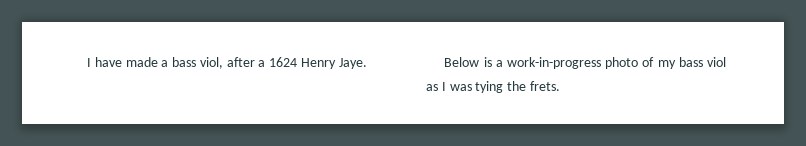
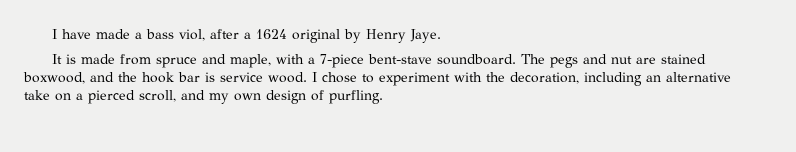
(298, 62) none -> [291,29,361,43] original by
[444,57,726,69] [426,81,560,93] Below is a work-in-progress photo of my bass viol as I was tying the frets. -> [51,54,706,68] [23,72,731,86] [24,90,383,104] It is made from spruce and maple, with a 7-piece bent-stave soundboard. The pegs and nut are stained boxwood, and the hook bar is service wood. I chose to experiment with the decoration, including an alternative take on a pierced scroll, and my own design of purfling.

